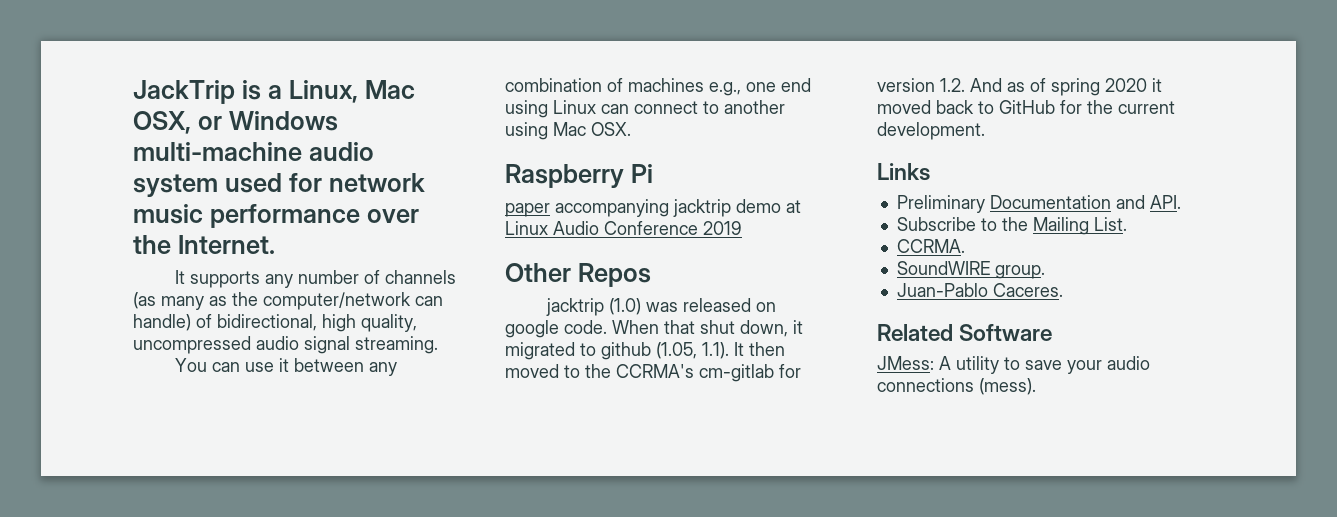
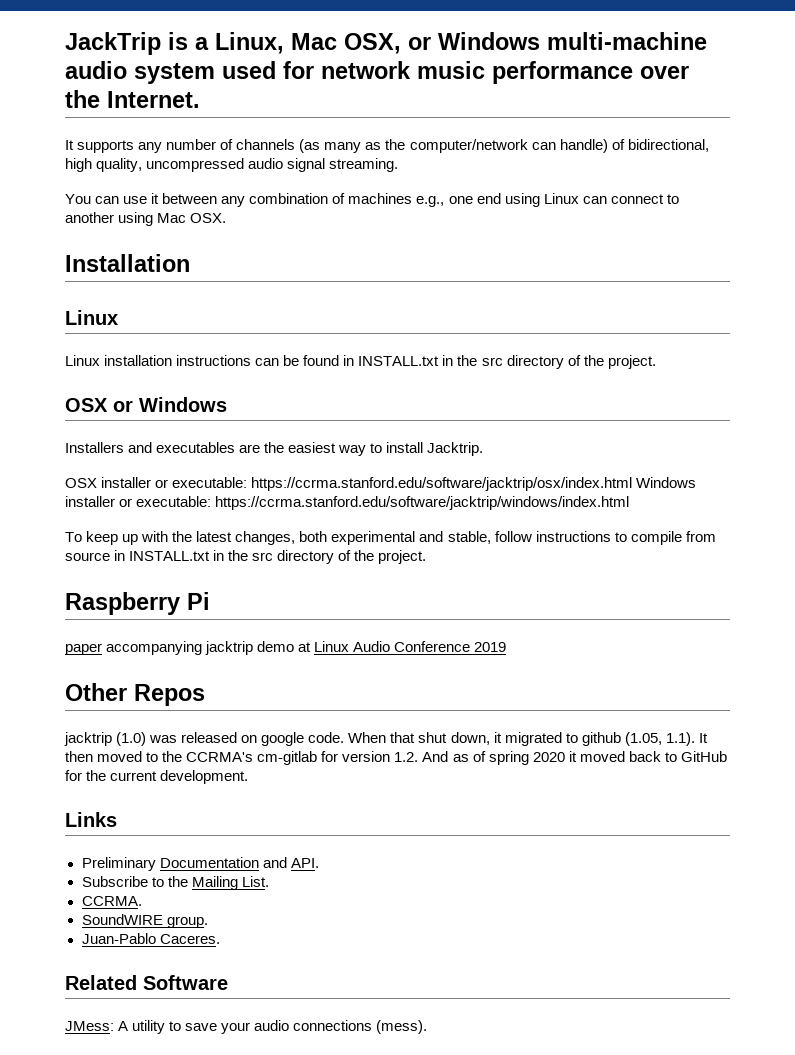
(631, 129) none -> [65,254,190,272] [65,310,118,325] [65,355,656,369] [65,397,227,412] [65,442,484,456] [65,477,697,491] [65,496,630,510] [65,531,716,545] [65,550,427,564] // Installation // Linux // Linux installation instructions can be found in INSTALL.txt in the src directory of the project. // OSX or Windows // Installers and executables are the easiest way to install Jacktrip. // OSX installer or executable: https://ccrma.stanford.edu/software/jacktrip/osx/index.html Windows installer or executable: https://ccrma.stanford.edu/software/jacktrip/windows/index.html // To keep up with the latest changes, both experimental and stable, follow instructions to compile from source in INSTALL.txt in the src directory of the project.

